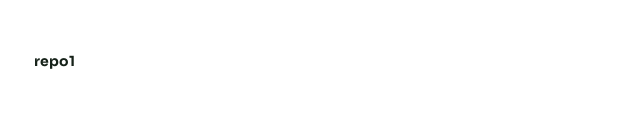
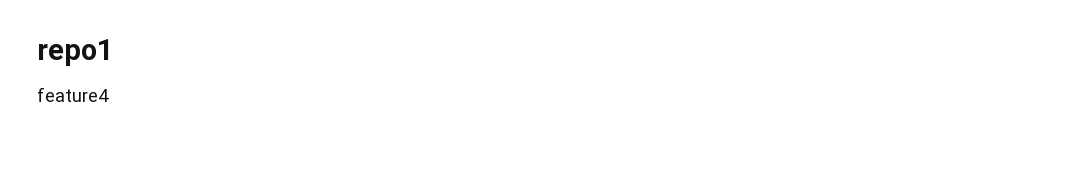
(75, 62) none -> [37,87,109,102] // feature4

